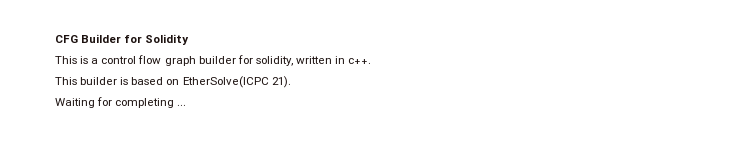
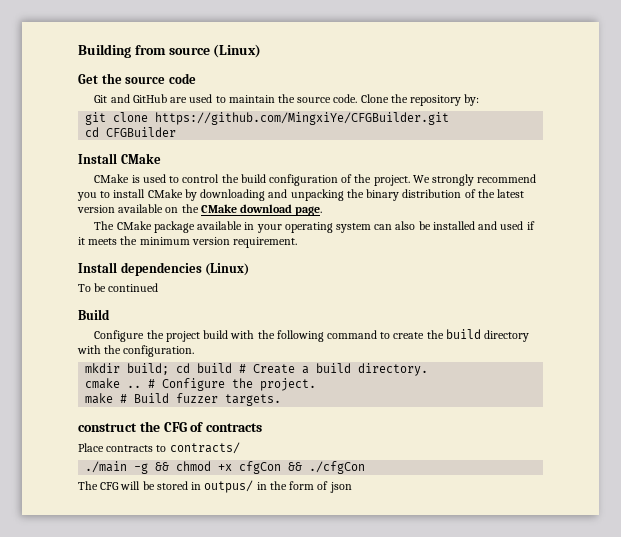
[55,34,190,45] [55,55,372,66] [55,76,291,88] [55,97,187,108] CFG Builder for Solidity // This is a control flow graph builder for solidity, written in c++. // This builder is based on EtherSolve(ICPC 21). // Waiting for completing ... -> [78,44,262,58] [78,73,196,84] [94,94,480,106] [85,112,450,125] [85,127,177,137] [78,153,161,164] [94,174,537,186] [77,189,525,201] [77,204,323,216] [94,221,535,233] [78,236,298,248] [78,262,250,276] [78,283,159,292] [78,309,110,320] [94,329,530,342] [77,345,195,357] [85,363,429,376] [85,378,317,391] [85,393,282,406] [78,421,263,432] [78,442,240,454] [85,461,366,474] [78,480,352,493] Building from source (Linux) // Get the source code // Git and GitHub are used to maintain the source code. Clone the repository by: // git clone https://github.com/MingxiYe/CFGBuilder.git // cd CFGBuilder // Install CMake // CMake is used to control the build configuration of the project. We strongly recommend you to install CMake by downloading and unpacking the binary distribution of the latest version available on the CMake download page. // The CMake package available in your operating system can also be installed and used if it meets the minimum version requirement. // Install dependencies (Linux) // To be continued // Build // Configure the project build with the following command to create the build directory with the configuration. // mkdir build; cd build # Create a build directory. // cmake .. # Configure the project. // make # Build fuzzer targets. // construct the CFG of contracts // Place contracts to contracts/ // ./main -g && chmod +x cfgCon && ./cfgCon // The CFG will be stored in outpus/ in the form of json

